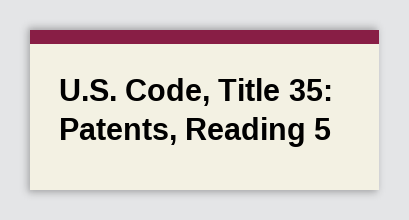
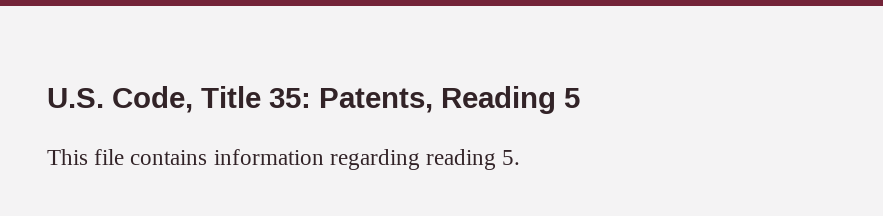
(332, 129) none -> [47,149,521,170] // This file contains information regarding reading 5.

